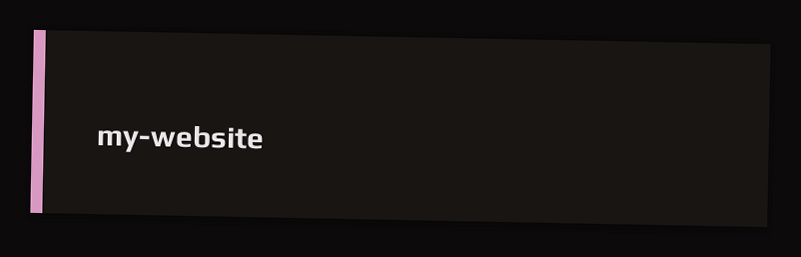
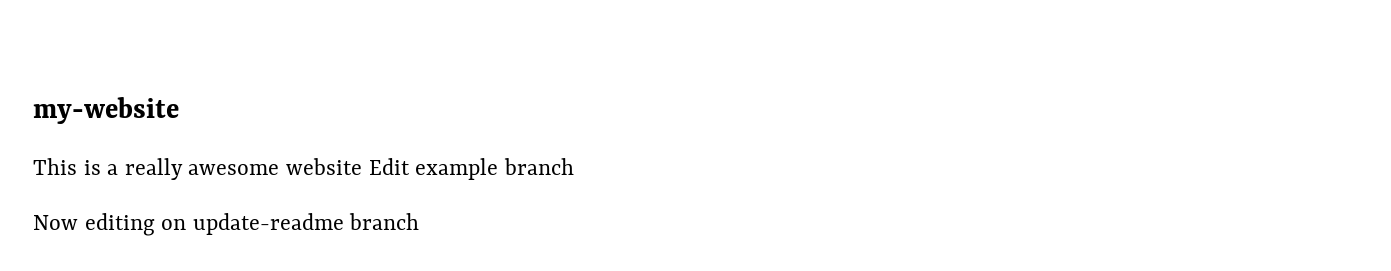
(264, 140) none -> [33,158,574,180] [33,213,420,236] // This is a really awesome website Edit example branch // Now editing on update-readme branch

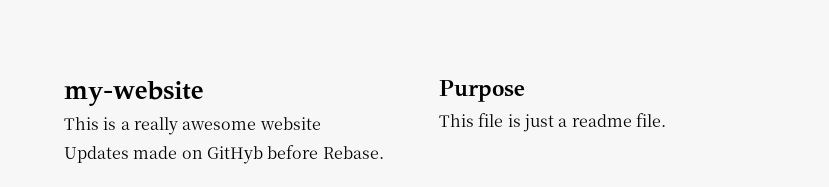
[368,158,574,180] [33,213,420,236] Edit example branch // Now editing on update-readme branch -> [64,145,384,164] [439,80,525,102] [439,113,666,132] // Updates made on GitHyb before Rebase. // Purpose // This file is just a readme file.

